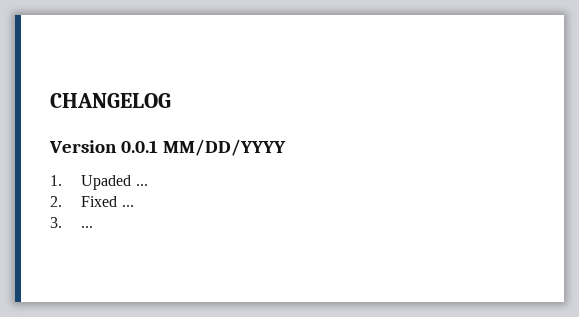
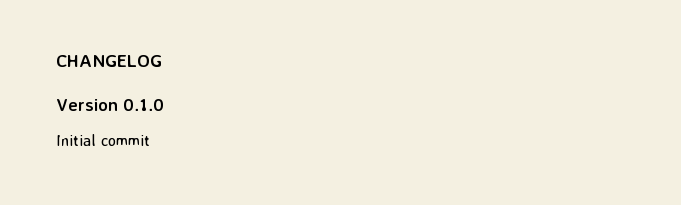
[121,139,287,156] [50,175,148,190] [50,196,134,207] [50,217,94,228] 0.0.1 MM/DD/YYYY // 1. Upaded ... // 2. Fixed ... // 3. ... -> [122,99,164,111] [56,134,150,146] 0.1.0 // Initial commit

